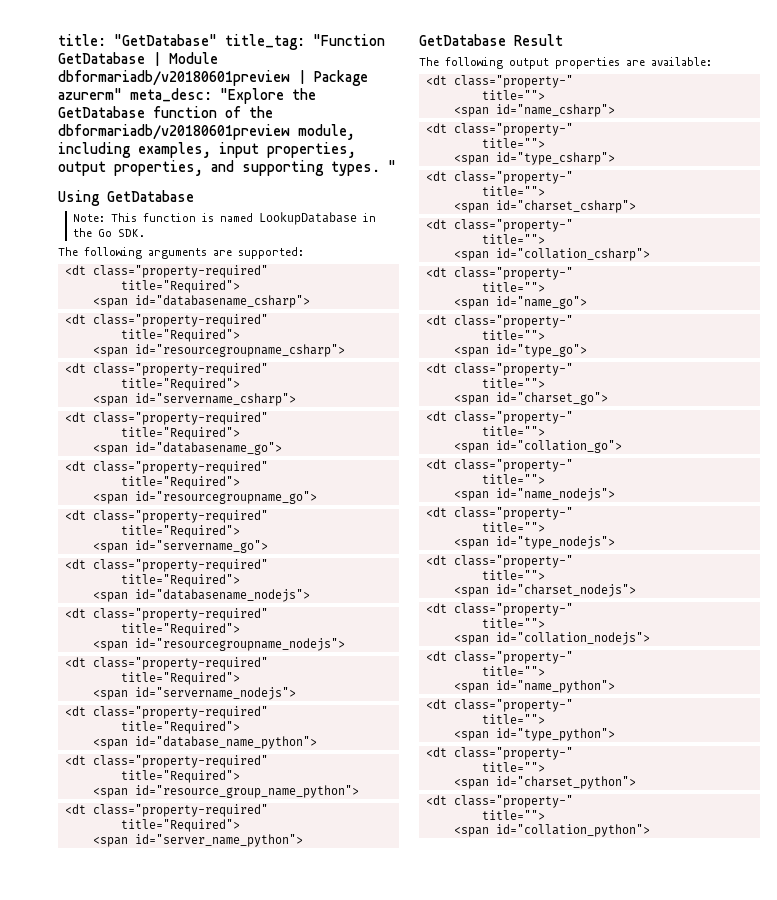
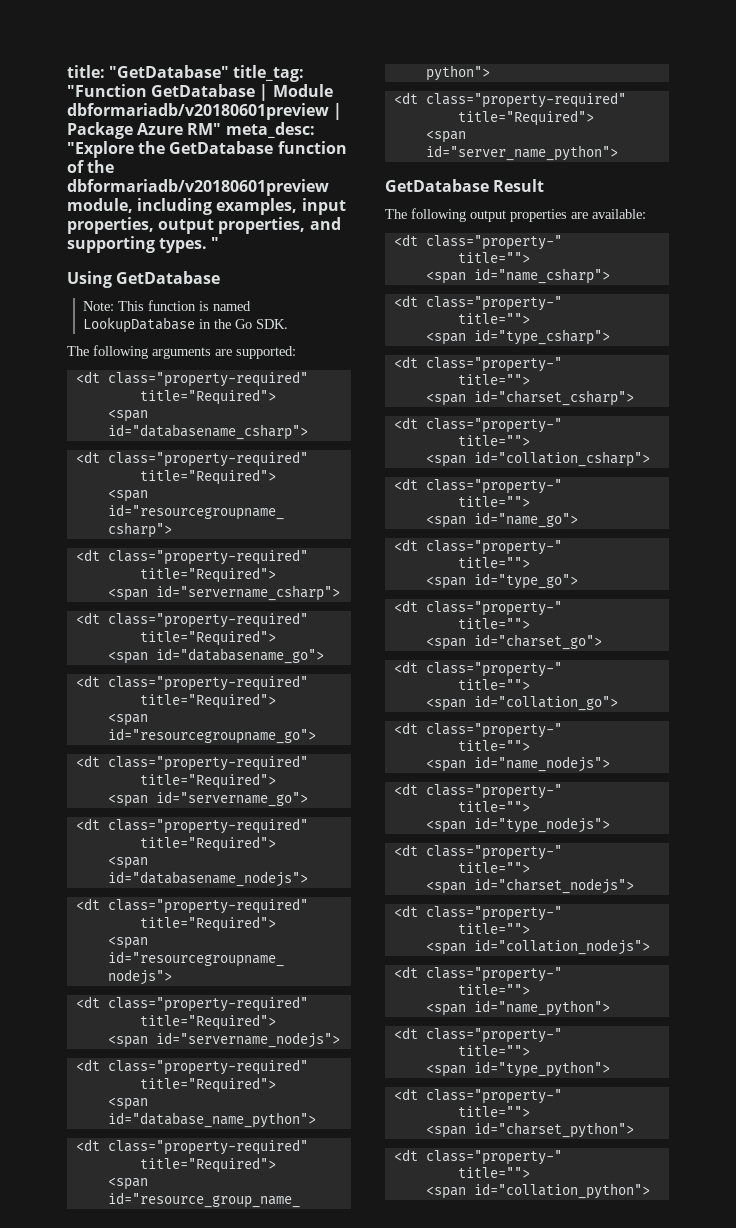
[58,88,122,100] azurerm" -> [137,123,222,135] Azure RM"

